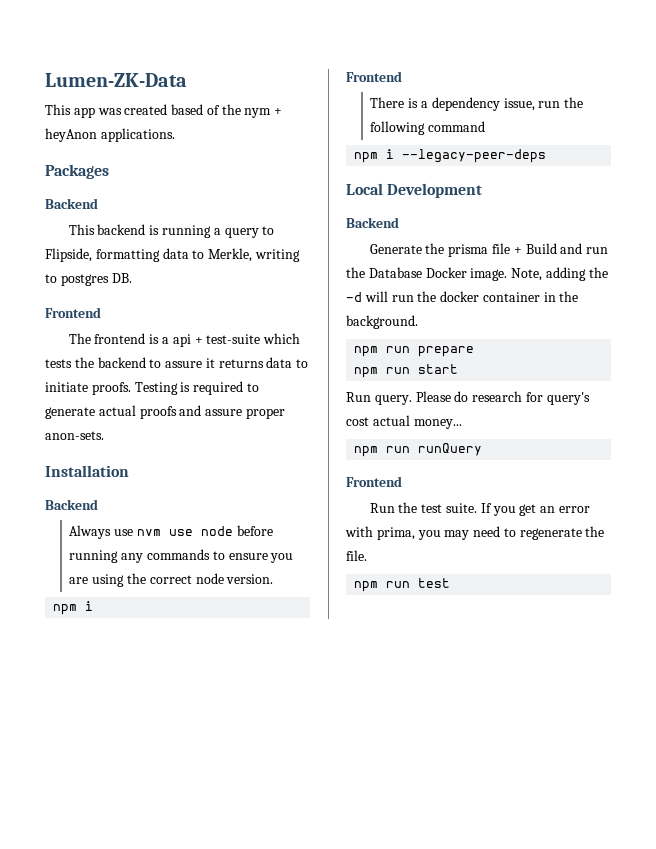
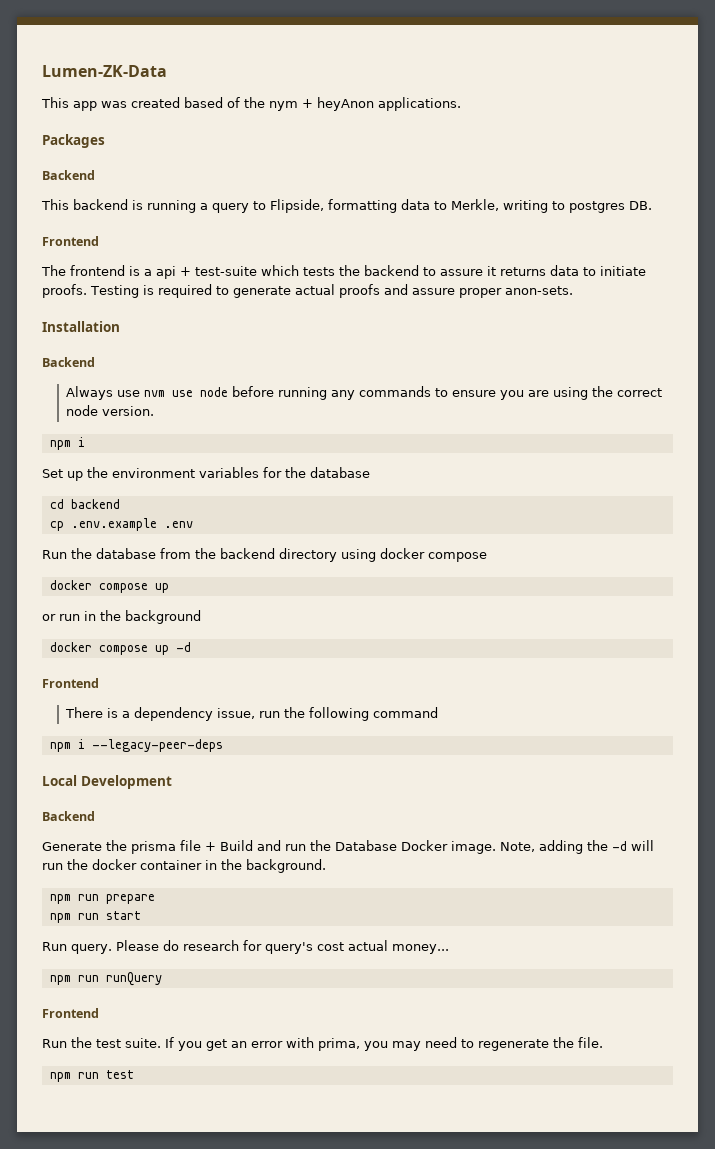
(94, 606) none -> [42,467,370,481] [49,499,120,509] [49,518,193,531] [42,548,487,562] [49,580,169,593] [42,610,201,624] [49,642,191,655] // Set up the environment variables for the database // cd backend // cp .env.example .env // Run the database from the backend directory using docker compose // docker compose up // or run in the background // docker compose up -d

